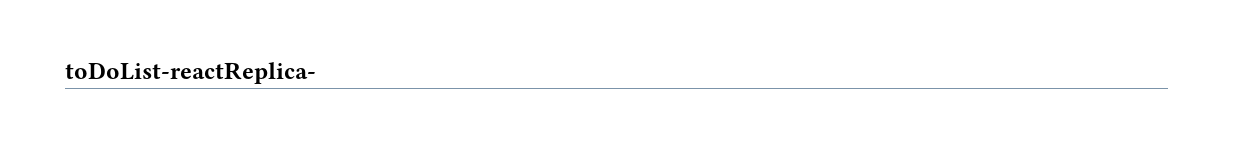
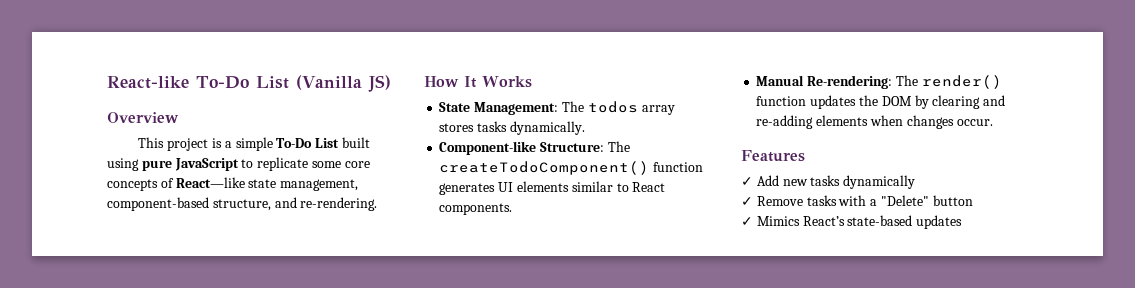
[65,62,316,84] toDoList-reactReplica- -> [107,75,391,92] [107,112,179,123] [138,137,370,151] [107,157,370,171] [107,177,359,191] [107,197,378,211] [424,76,532,88] [439,101,675,115] [439,121,585,135] [439,141,630,155] [439,161,704,175] [439,181,666,195] [439,203,513,215] [756,75,1002,89] [756,95,1006,109] [756,115,993,129] [741,150,805,162] [741,175,916,189] [741,195,973,206] [741,215,963,229] React-like To-Do List (Vanilla JS) // Overview // This project is a simple To-Do List built using pure JavaScript to replicate some core concepts of React—like state management, component-based structure, and re-rendering. // How It Works // State Management: The todos array stores tasks dynamically. // Component-like Structure: The createTodoComponent() function generates UI elements similar to React components. // Manual Re-rendering: The render() function updates the DOM by clearing and re-adding elements when changes occur. // Features // ✓ Add new tasks dynamically // ✓ Remove tasks with a "Delete" button // ✓ Mimics React’s state-based updates

